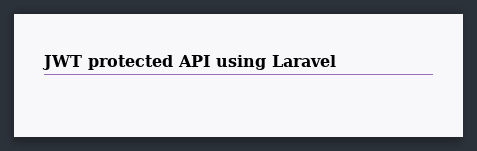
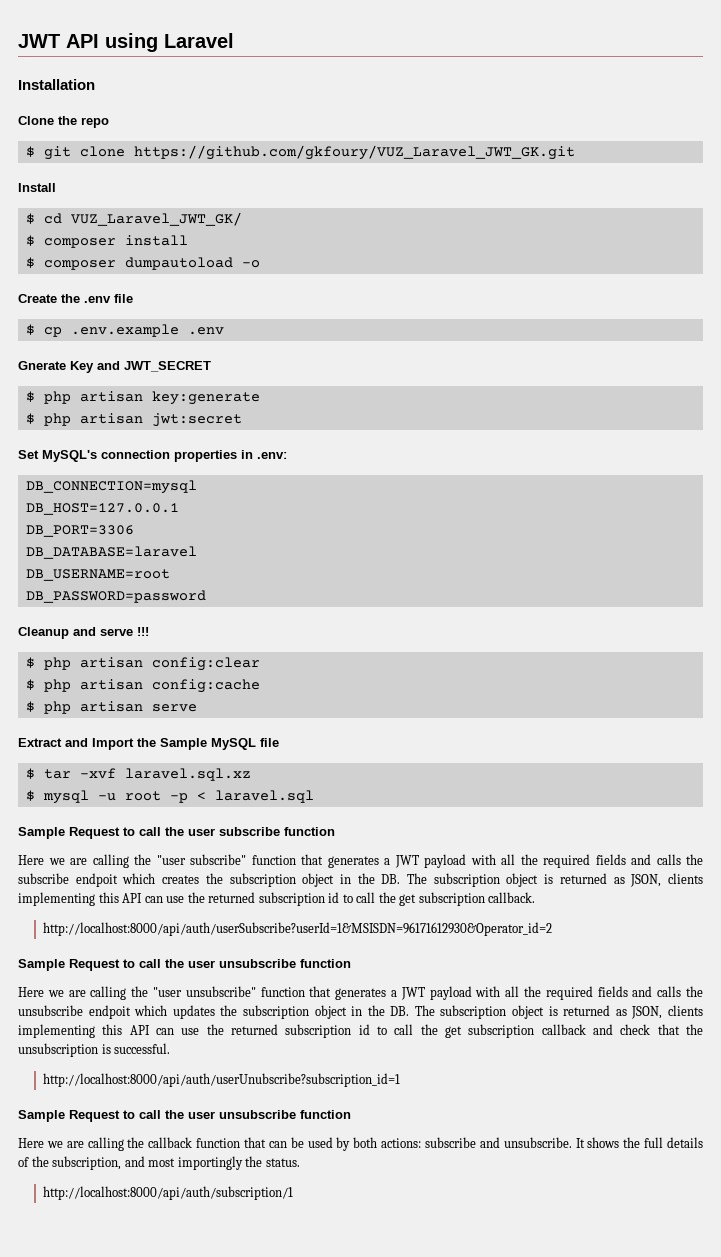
[42,55,173,70] JWT protected -> [18,34,60,48] JWT
(336, 61) none -> [18,79,95,90] [18,116,109,128] [25,145,575,160] [18,183,56,192] [25,212,242,226] [25,235,188,248] [25,257,260,270] [18,294,133,303] [25,324,224,337] [18,361,211,373] [25,391,260,405] [25,413,242,427] [18,450,287,462] [25,480,197,494] [25,503,179,515] [25,525,134,537] [25,546,197,559] [25,569,170,581] [25,590,206,603] [18,627,149,639] [25,657,260,671] [25,679,260,693] [25,701,197,714] [18,738,279,750] [25,768,251,781] [25,790,314,804] [18,827,335,839] [18,854,703,868] [18,873,704,887] [18,892,536,906] [43,922,553,936] [18,959,351,971] [18,986,703,1000] [18,1005,704,1019] [18,1024,704,1038] [18,1043,171,1057] [43,1073,401,1087] [18,1110,351,1122] [18,1137,703,1151] [18,1156,300,1170] [43,1186,294,1200] // Installation // Clone the repo // $ git clone https://github.com/gkfoury/VUZ_Laravel_JWT_GK.git // Install // $ cd VUZ_Laravel_JWT_GK/ // $ composer install // $ composer dumpautoload -o // Create the .env file // $ cp .env.example .env // Gnerate Key and JWT_SECRET // $ php artisan key:generate // $ php artisan jwt:secret // Set MySQL's connection properties in .env: // DB_CONNECTION=mysql // DB_HOST=127.0.0.1 // DB_PORT=3306 // DB_DATABASE=laravel // DB_USERNAME=root // DB_PASSWORD=password // Cleanup and serve !!! // $ php artisan config:clear // $ php artisan config:cache // $ php artisan serve // Extract and Import the Sample MySQL file // $ tar -xvf laravel.sql.xz // $ mysql -u root -p < laravel.sql // Sample Request to call the user subscribe function // Here we are calling the "user subscribe" function that generates a JWT payload with all the required fields and calls the subscribe endpoit which creates the subscription object in the DB. The subscription object is returned as JSON, clients implementing this API can use the returned subscription id to call the get subscription callback. // http://localhost:8000/api/auth/userSubscribe?userId=1&MSISDN=96171612930&Operator_id=2 // Sample Request to call the user unsubscribe function // Here we are calling the "user unsubscribe" function that generates a JWT payload with all the required fields and calls the unsubscribe endpoit which updates the subscription object in the DB. The subscription object is returned as JSON, clients implementing this API can use the returned subscription id to call the get subscription callback and check that the unsubscription is successful. // http://localhost:8000/api/auth/userUnubscribe?subscription_id=1 // Sample Request to call the user unsubscribe function // Here we are calling the callback function that can be used by both actions: subscribe and unsubscribe. It shows the full details of the subscription, and most importingly the status. // http://localhost:8000/api/auth/subscription/1

